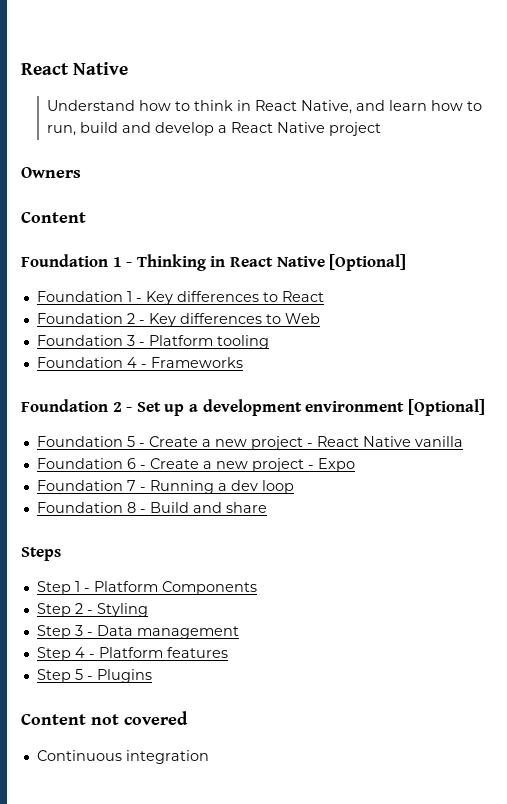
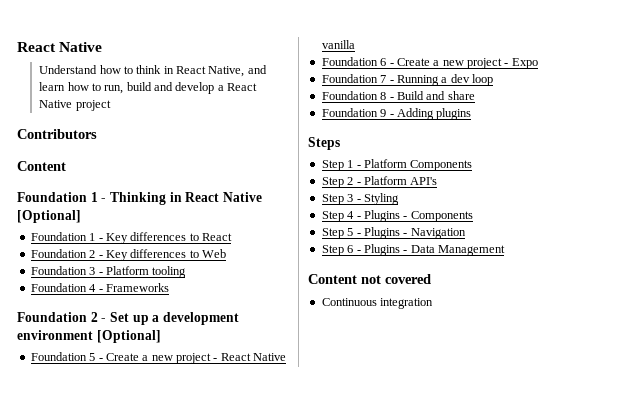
[21,167,81,178] Owners -> [17,129,97,139] Contributors
(267, 507) none -> [321,108,472,120] // Foundation 9 - Adding plugins
[96,603,148,617] Styling -> [363,176,438,185] Platform API's
[96,625,239,639] Data management -> [363,193,399,205] Styling
[98,647,228,658] Platform features -> [363,210,473,222] Plugins - Components
(152, 676) none -> [403,228,466,239] [321,244,505,256] - Navigation // Step 6 - Plugins - Data Management

